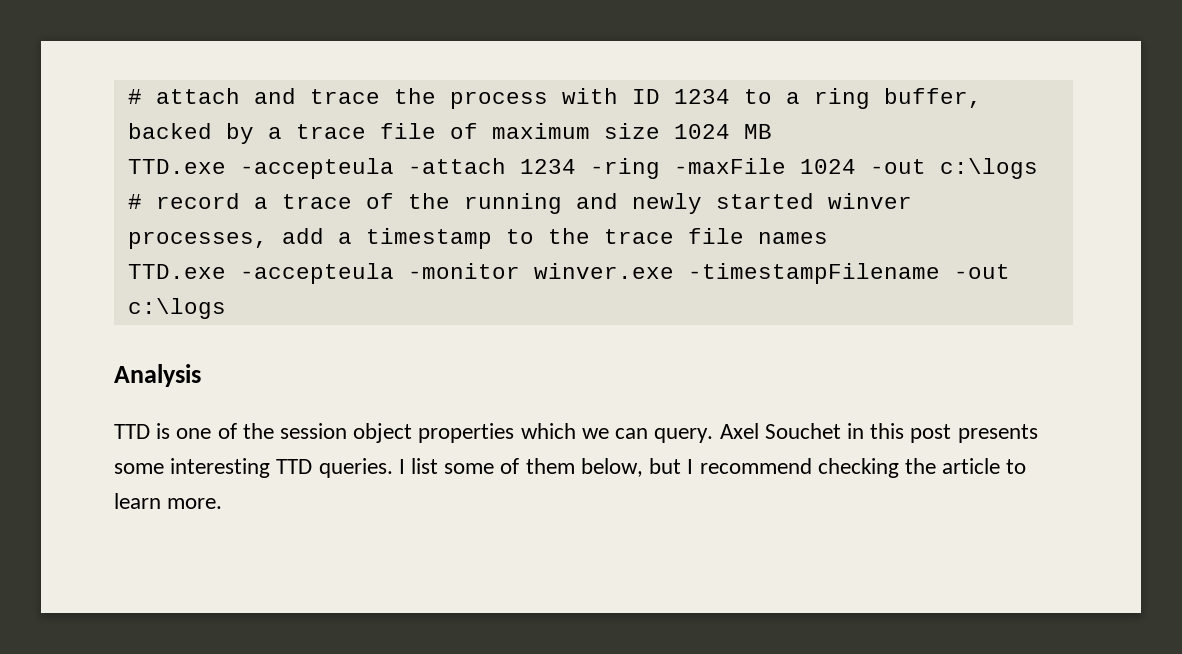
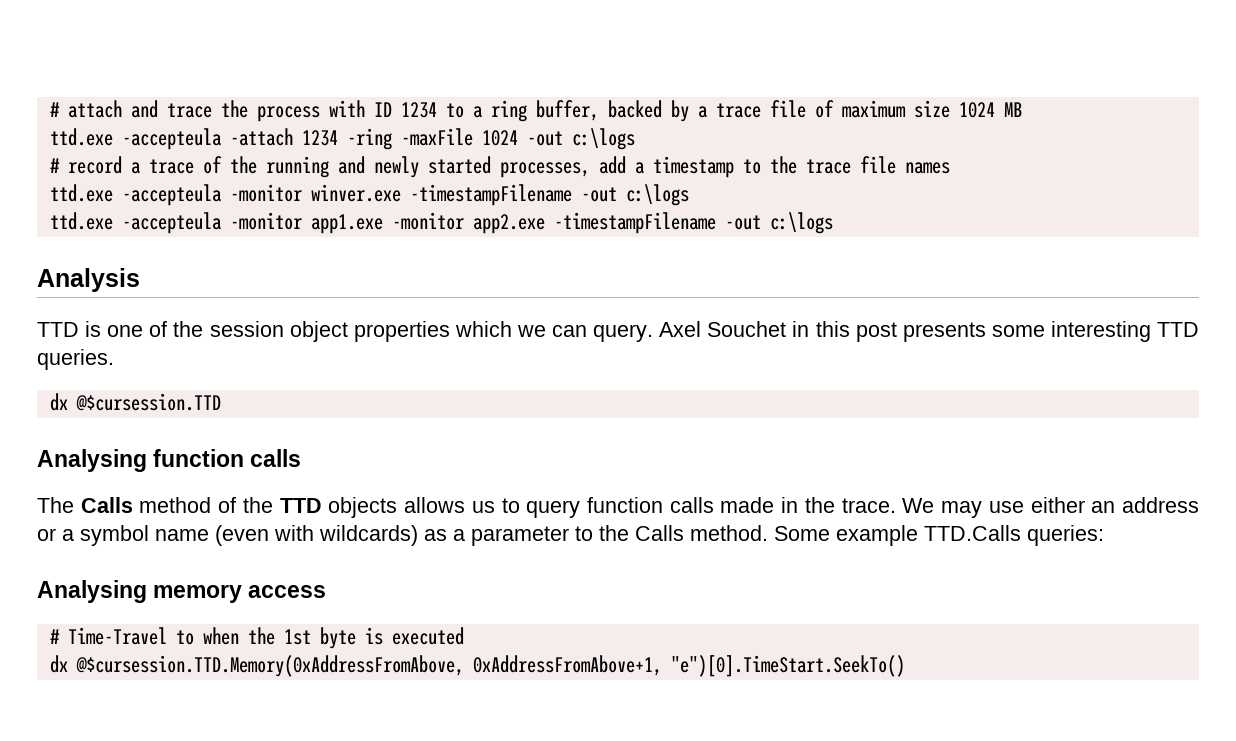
[127,159,226,174] TTD.exe -> [49,128,113,146] ttd.exe
[827,193,912,209] winver -> (491, 165) none
[127,264,226,279] TTD.exe -> [49,184,113,202] ttd.exe
(226, 308) none -> [49,212,833,234] // ttd.exe -accepteula -monitor app1.exe -monitor app2.exe -timestampFilename -out c:\logs
[398,458,1027,478] [114,493,223,509] I list some of them below, but I recommend checking the article to learn more. -> [49,393,221,411] [37,449,302,472] [37,497,1200,518] [37,525,1104,546] [37,580,327,603] [49,627,464,649] [49,655,905,677] // dx @$cursession.TTD // Analysing function calls // The Calls method of the TTD objects allows us to query function calls made in the trace. We may use either an address or a symbol name (even with wildcards) as a parameter to the Calls method. Some example TTD.Calls queries: // Analysing memory access // # Time-Travel to when the 1st byte is executed // dx @$cursession.TTD.Memory(0xAddressFromAbove, 0xAddressFromAbove+1, "e")[0].TimeStart.SeekTo()

